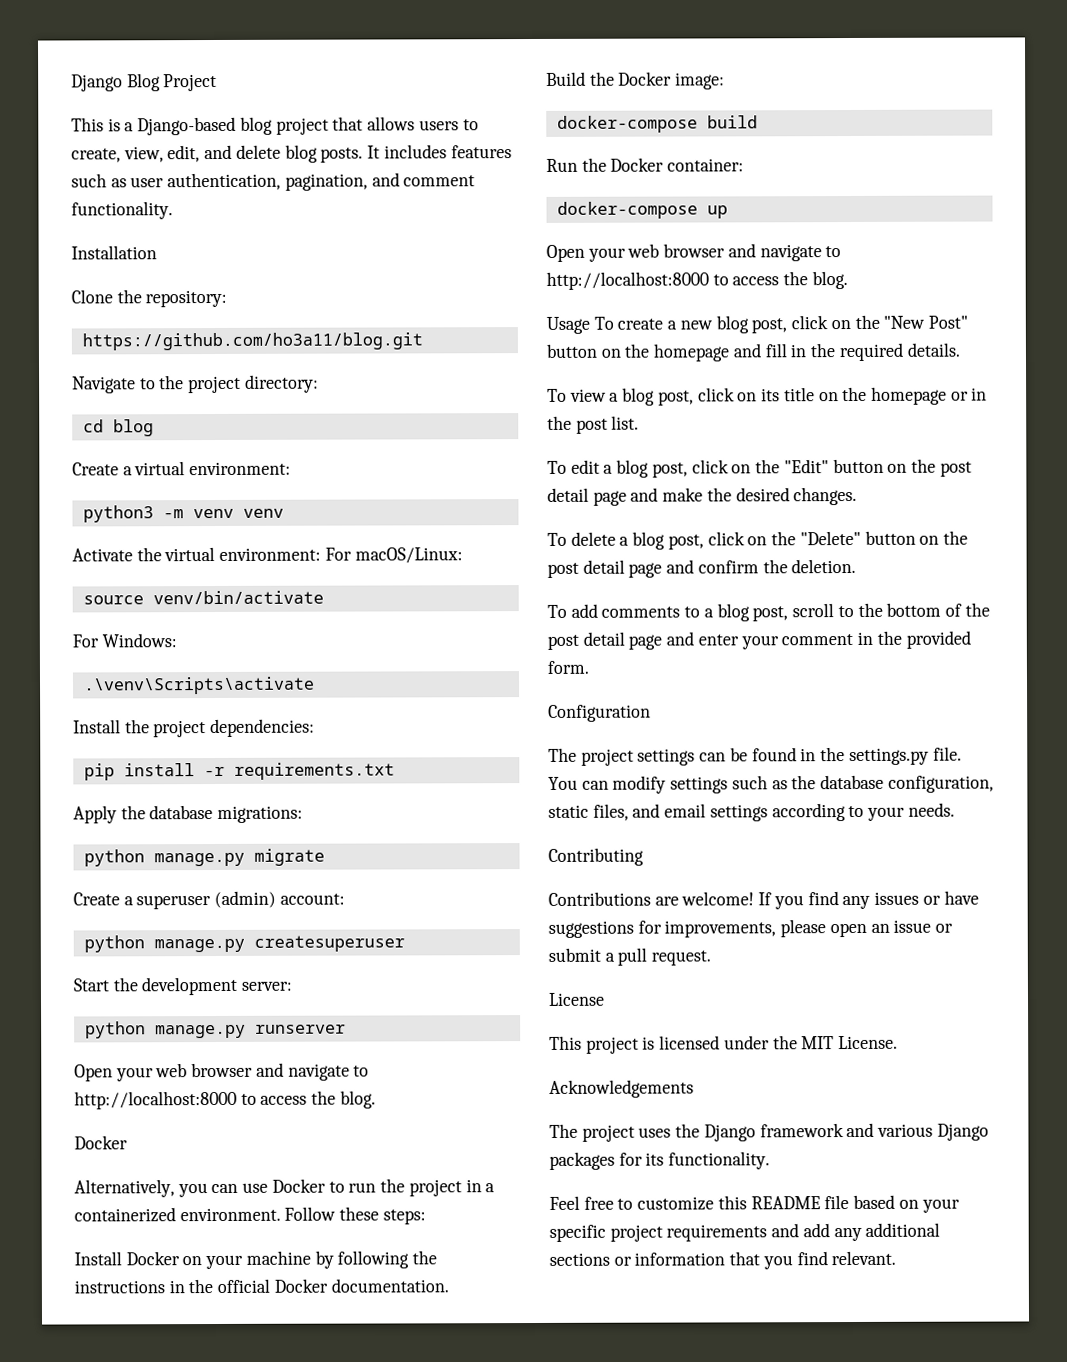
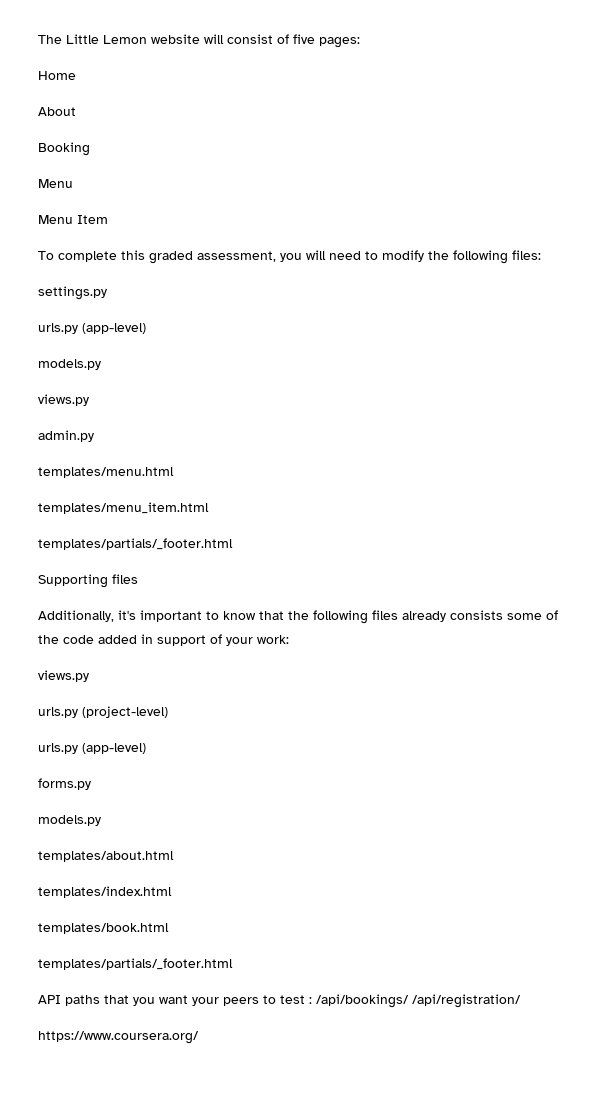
[71,73,218,92] [71,116,479,136] [71,144,512,163] [71,172,476,191] [71,201,173,220] [71,245,157,260] [71,289,228,308] [81,332,423,351] [72,374,319,394] [82,419,154,437] [72,461,292,476] [82,505,284,523] [72,546,463,564] [82,590,324,605] [72,633,177,648] [82,676,315,695] [73,718,316,738] [83,762,395,781] [73,805,304,824] [83,848,325,867] [73,890,345,910] [83,935,405,953] [73,976,293,996] [84,1021,346,1039] [74,1062,370,1082] [74,1090,376,1110] [74,1135,128,1150] [74,1178,496,1198] [74,1206,426,1225] [74,1250,438,1270] [74,1278,449,1294] [546,71,726,90] [556,115,758,133] [546,157,745,172] [556,201,728,219] [546,243,842,262] [546,271,848,290] [546,314,968,334] [546,342,960,362] [547,386,988,406] [547,415,640,434] [547,458,972,478] [547,486,858,506] [547,530,968,550] [547,558,857,578] [547,602,990,622] [547,630,971,650] [547,660,589,674] [548,704,651,722] [548,746,962,766] [548,774,994,794] [548,802,955,822] [548,847,644,866] [548,890,979,910] [548,919,954,938] [548,947,712,966] [548,992,605,1006] [549,1035,899,1054] [549,1079,694,1098] [549,1122,989,1142] [549,1151,771,1170] [549,1194,960,1213] [549,1222,941,1242] [549,1250,897,1270] Django Blog Project // This is a Django-based blog project that allows users to create, view, edit, and delete blog posts. It includes features such as user authentication, pagination, and comment functionality. // Installation // Clone the repository: // https://github.com/ho3a11/blog.git // Navigate to the project directory: // cd blog // Create a virtual environment: // python3 -m venv venv // Activate the virtual environment: For macOS/Linux: // source venv/bin/activate // For Windows: // .\venv\Scripts\activate // Install the project dependencies: // pip install -r requirements.txt // Apply the database migrations: // python manage.py migrate // Create a superuser (admin) account: // python manage.py createsuperuser // Start the development server: // python manage.py runserver // Open your web browser and navigate to http://localhost:8000 to access the blog. // Docker // Alternatively, you can use Docker to run the project in a containerized environment. Follow these steps: // Install Docker on your machine by following the instructions in the official Docker documentation. // Build the Docker image: // docker-compose build // Run the Docker container: // docker-compose up // Open your web browser and navigate to http://localhost:8000 to access the blog. // Usage To create a new blog post, click on the "New Post" button on the homepage and fill in the required details. // To view a blog post, click on its title on the homepage or in the post list. // To edit a blog post, click on the "Edit" button on the post detail page and make the desired changes. // To delete a blog post, click on the "Delete" button on the post detail page and confirm the deletion. // To add comments to a blog post, scroll to the bottom of the post detail page and enter your comment in the provided form. // Configuration // The project settings can be found in the settings.py file. You can modify settings such as the database configuration, static files, and email settings according to your needs. // Contributing // Contributions are welcome! If you find any issues or have suggestions for improvements, please open an issue or submit a pull request. // License // This project is licensed under the MIT License. // Acknowledgements // The project uses the Django framework and various Django packages for its functionality. // Feel free to customize this README file based on your specific project requirements and add any additional sections or information that you find relevant. -> [38,34,360,48] [38,71,76,80] [38,107,76,116] [38,142,90,156] [38,179,73,188] [38,215,108,224] [38,250,541,264] [38,286,107,300] [38,323,146,334] [38,359,101,370] [38,394,89,406] [38,430,94,442] [38,467,174,478] [38,502,209,514] [38,538,233,550] [38,574,138,588] [38,610,558,624] [38,634,289,646] [38,670,89,682] [38,706,168,718] [38,743,146,754] [38,778,91,790] [38,815,101,826] [38,851,174,862] [38,886,172,898] [38,923,169,934] [38,958,233,970] [38,994,521,1008] [38,1031,199,1044] The Little Lemon website will consist of five pages: // Home // About // Booking // Menu // Menu Item // To complete this graded assessment, you will need to modify the following files: // settings.py // urls.py (app-level) // models.py // views.py // admin.py // templates/menu.html // templates/menu_item.html // templates/partials/_footer.html // Supporting files // Additionally, it's important to know that the following files already consists some of the code added in support of your work: // views.py // urls.py (project-level) // urls.py (app-level) // forms.py // models.py // templates/about.html // templates/index.html // templates/book.html // templates/partials/_footer.html // API paths that you want your peers to test : /api/bookings/ /api/registration/ // https://www.coursera.org/

